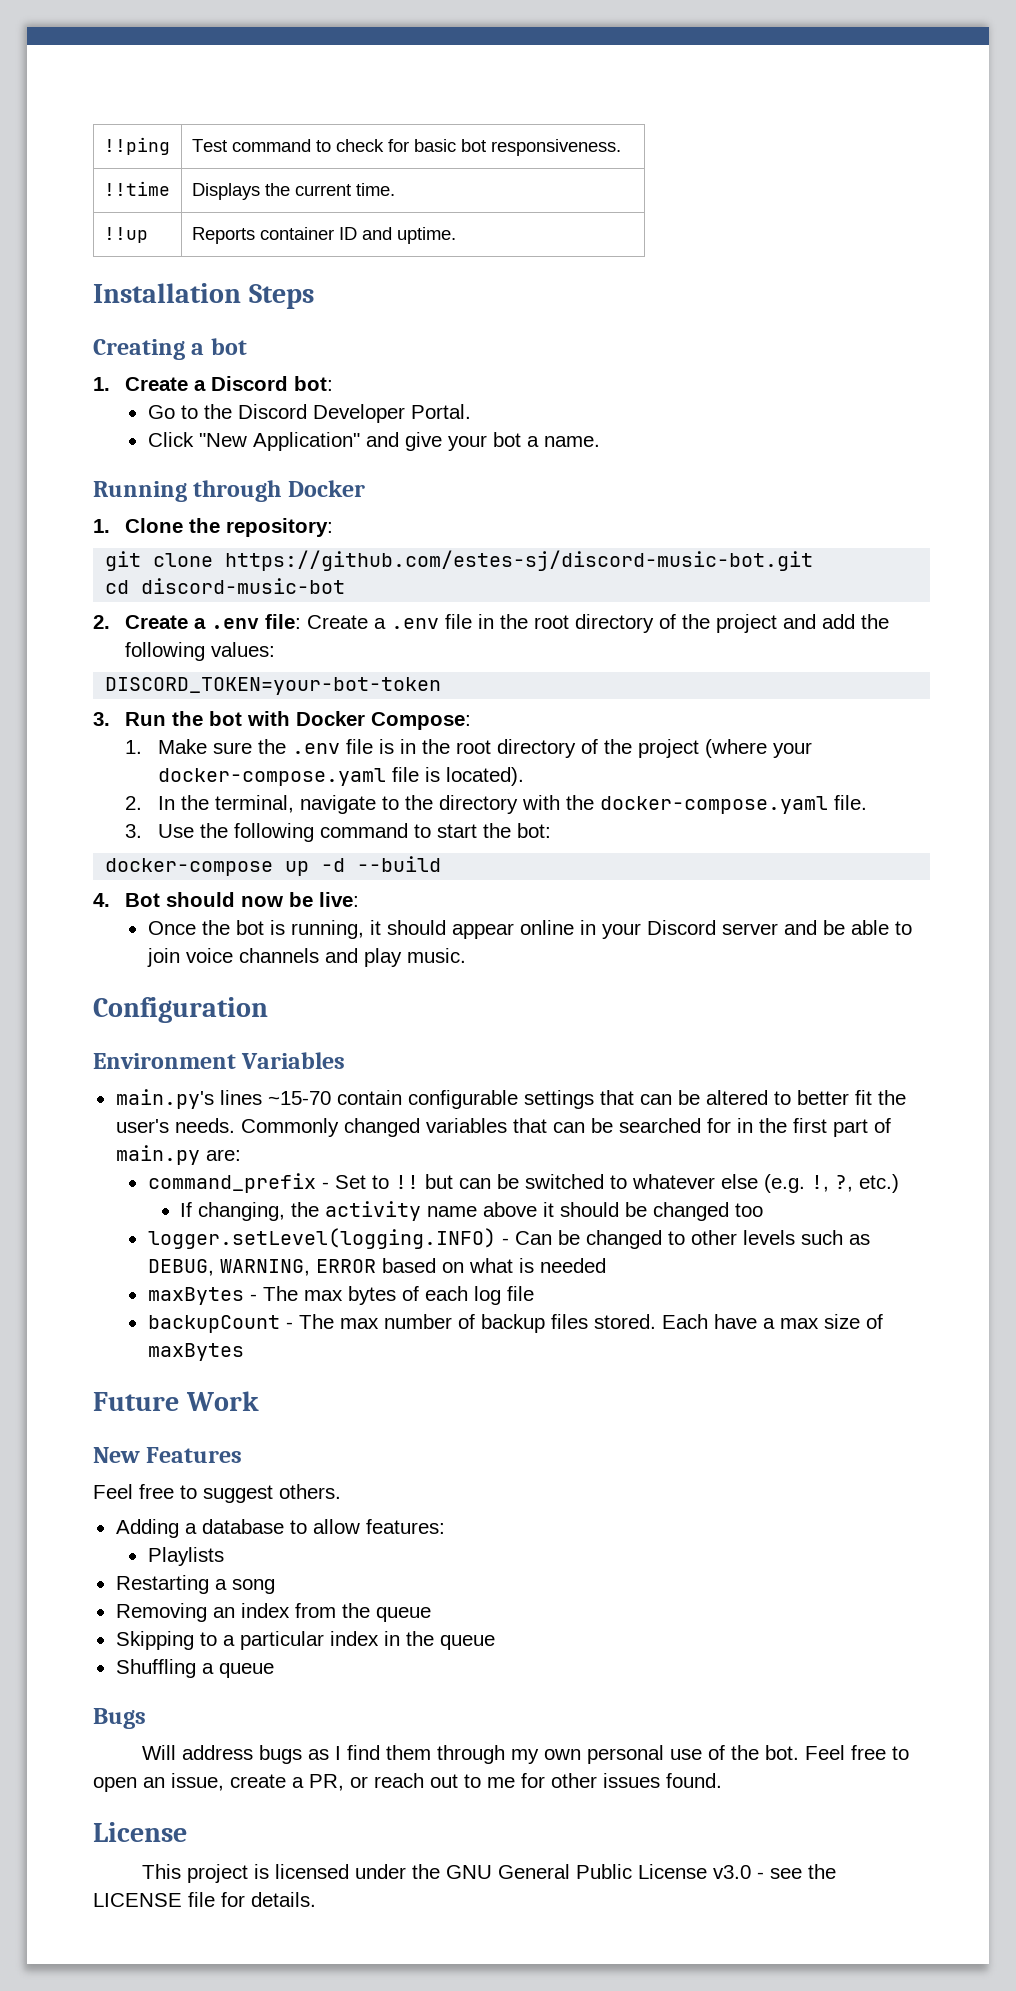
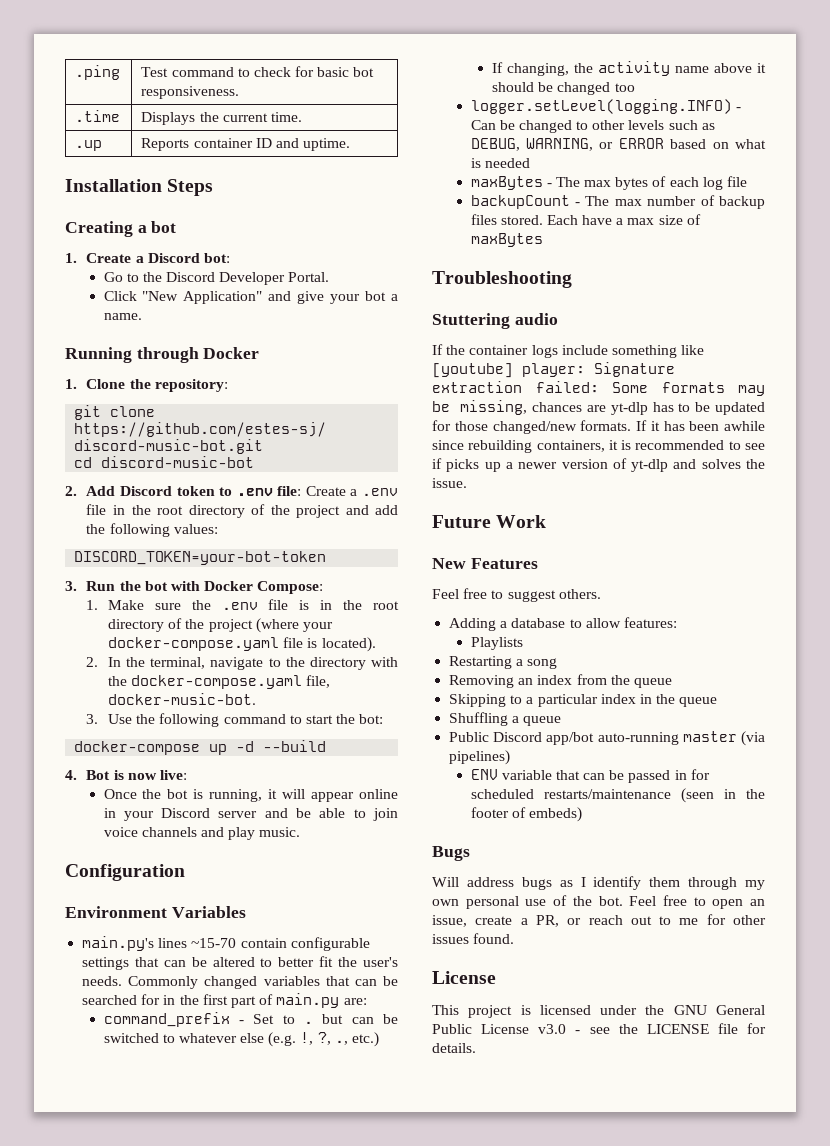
[103,137,170,155] !!ping -> [75,65,121,80] .ping
[103,181,170,196] !!time -> [75,110,121,122] .time
[103,227,148,243] !!up -> [75,140,103,151] .up
[125,615,207,629] Create a -> [86,486,233,496] Add Discord token to
[833,795,867,810] file. -> [306,675,331,688] [107,693,256,705] file, docker-music-bot.
[166,892,314,907] should now be -> [113,770,157,780] is now
[386,920,446,935] should -> [282,789,306,799] will
[394,1175,419,1189] !! -> [303,1021,313,1024] .
(853, 1183) none -> [334,1040,348,1045] .,
(310, 1267) none -> [599,142,614,149] or
(244, 1352) none -> [432,271,572,288] [432,313,558,329] [432,344,705,358] [432,362,675,378] [432,381,765,396] [432,400,765,415] [432,420,765,434] [432,440,765,453] [432,458,765,472] [432,478,467,488] // Troubleshooting // Stuttering audio // If the container logs include something like [youtube] player: Signature extraction failed: Some formats may be missing, chances are yt-dlp has to be updated for those changed/new formats. If it has been awhile since rebuilding containers, it is recommended to see if picks up a newer version of yt-dlp and solves the issue.
(274, 1670) none -> [449,731,765,746] [449,750,511,765] [470,769,710,783] [470,788,765,803] [470,807,582,822] // Public Discord app/bot auto-running master (via pipelines) // ENV variable that can be passed in for scheduled restarts/maintenance (seen in the footer of embeds)
[347,1745,381,1760] find -> [593,876,642,890] identify

